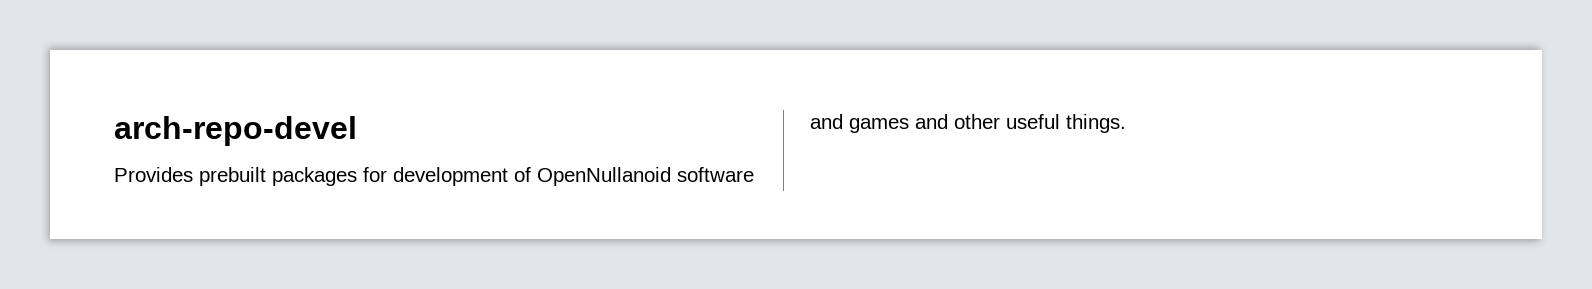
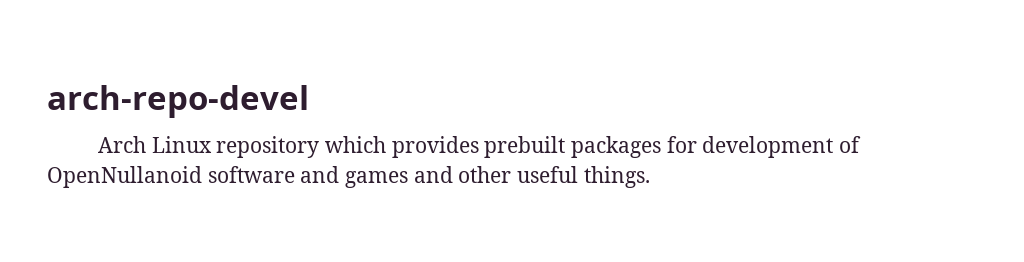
[114,167,193,182] Provides -> [98,136,479,158] Arch Linux repository which provides

